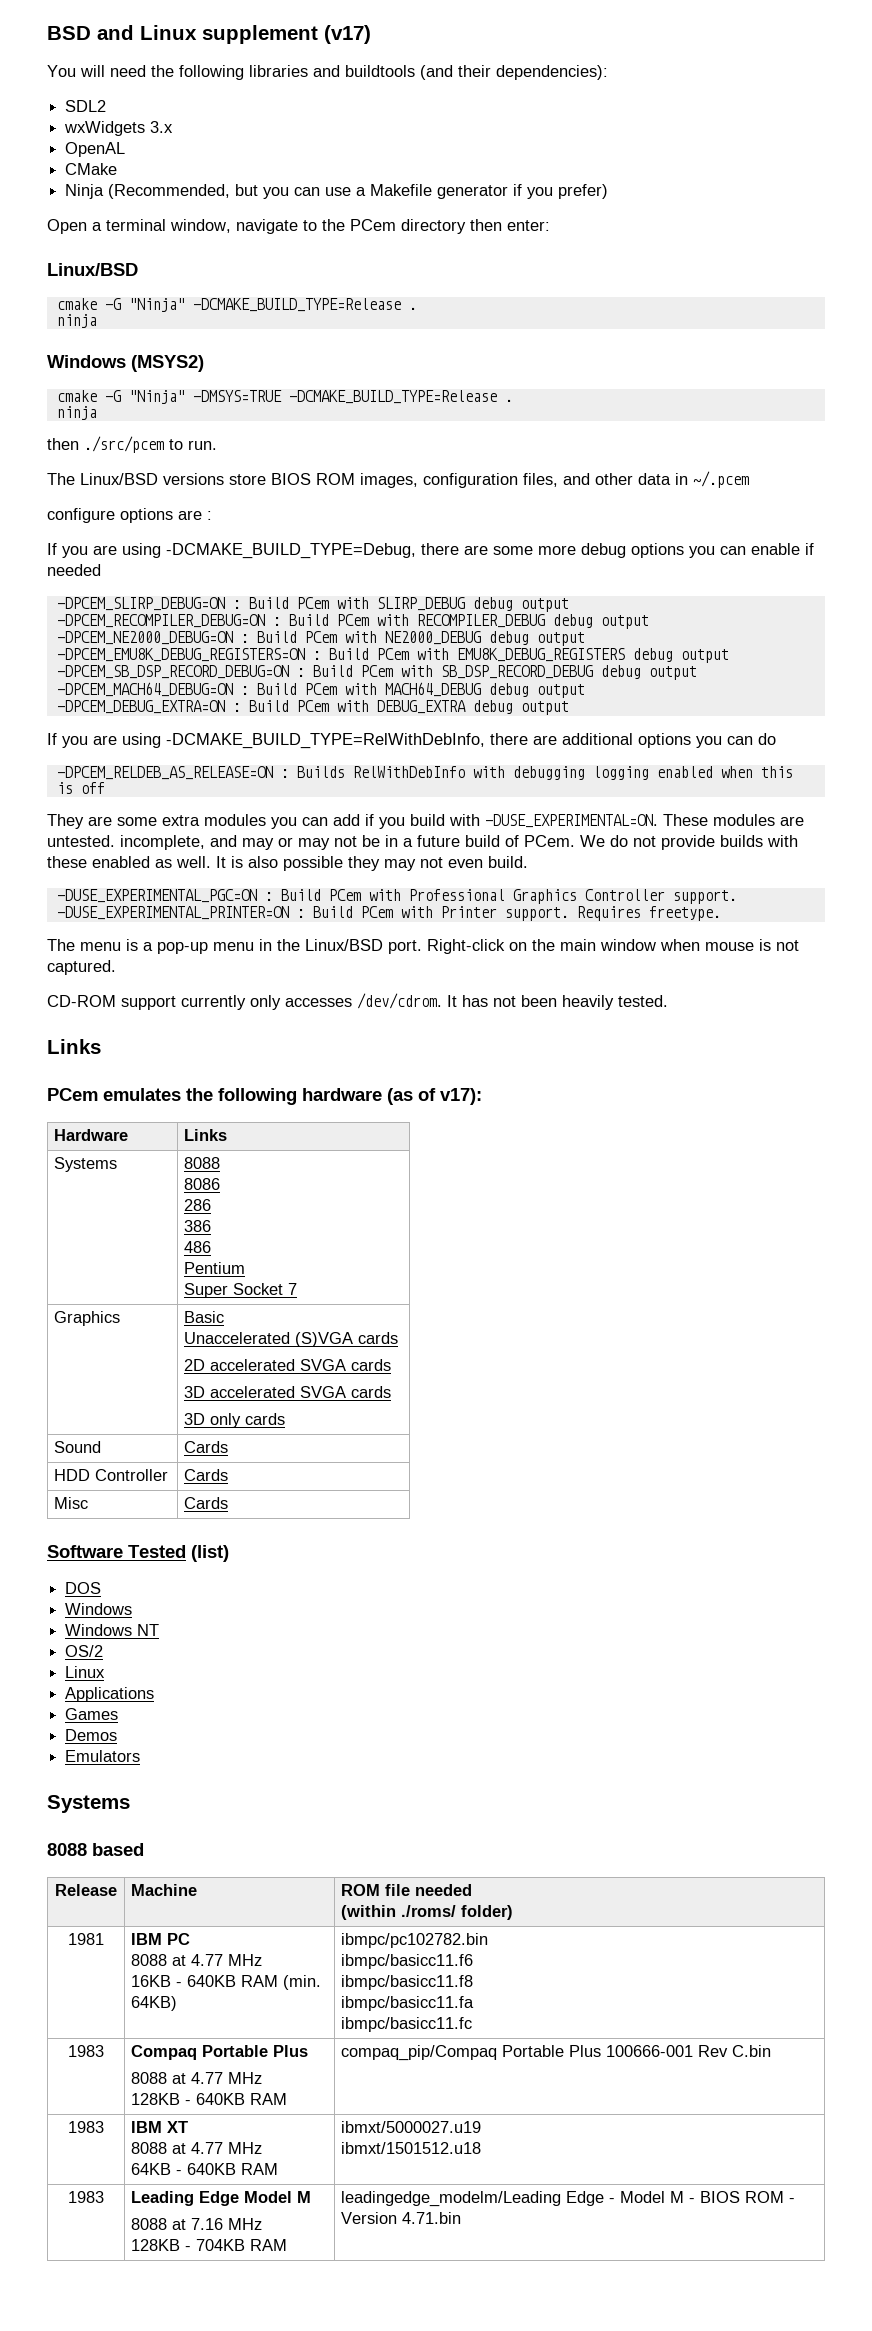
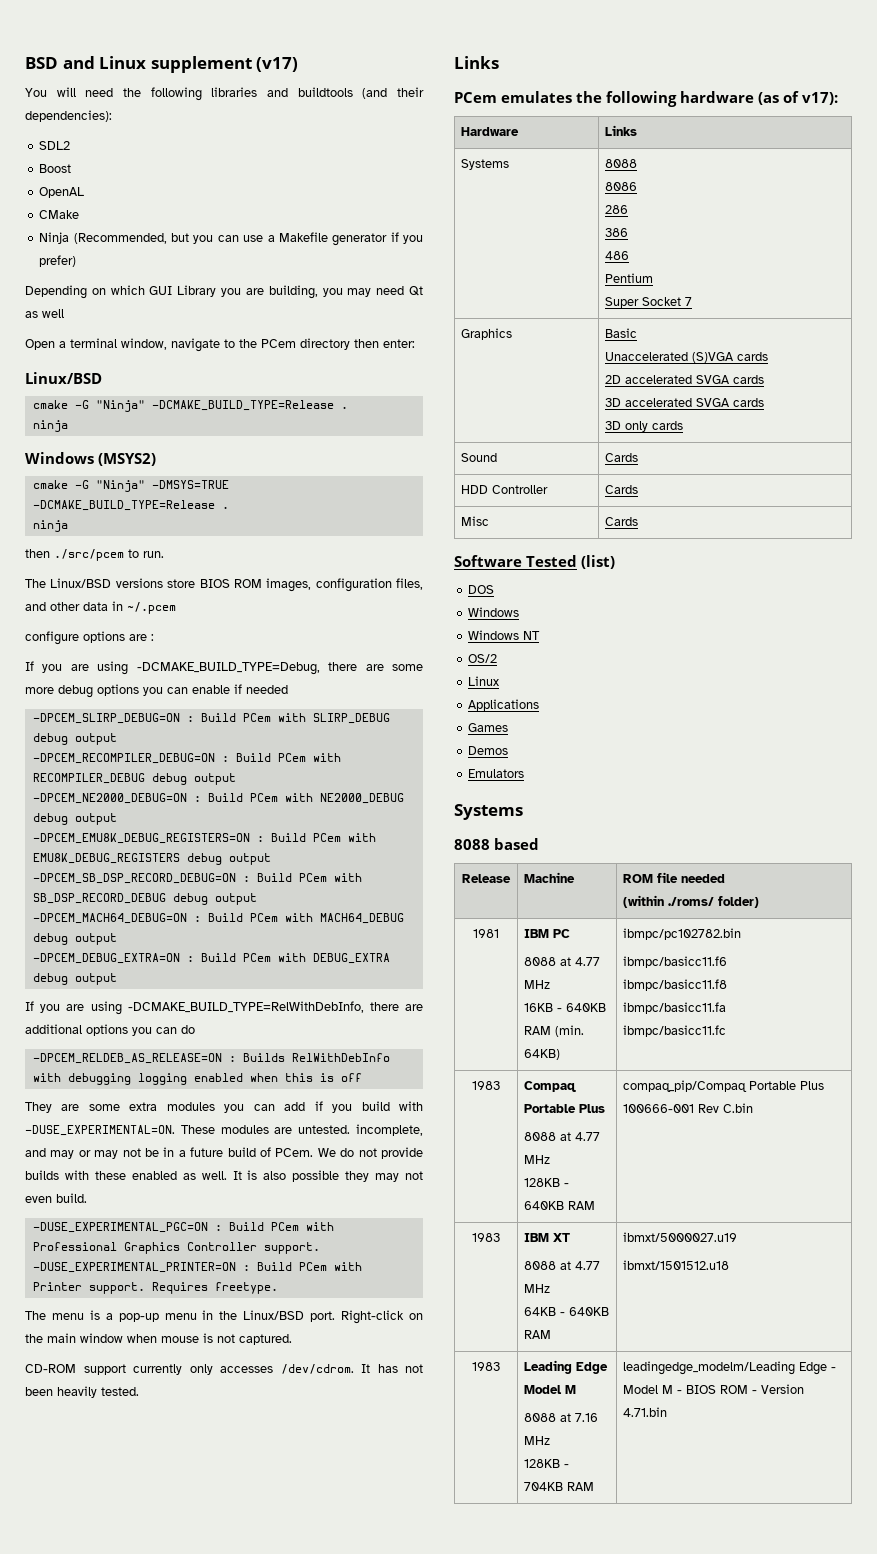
[64,121,174,136] wxWidgets 3.x -> [39,164,72,173] Boost
(609, 191) none -> [25,285,423,299] [25,309,64,318] // Depending on which GUI Library you are building, you may need Qt as well

